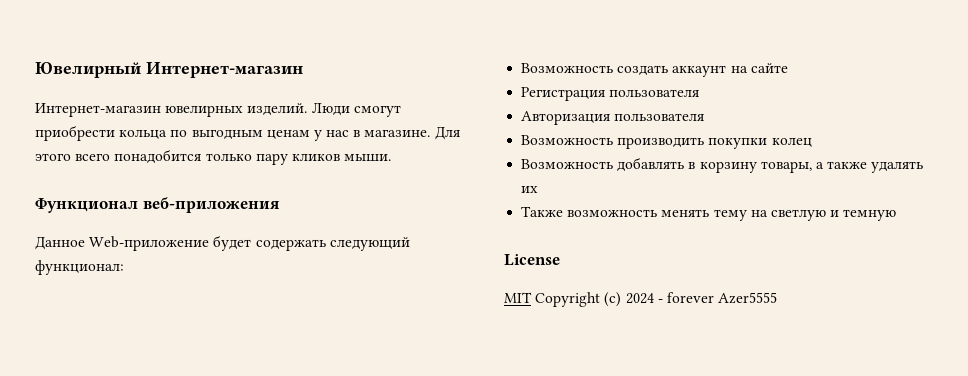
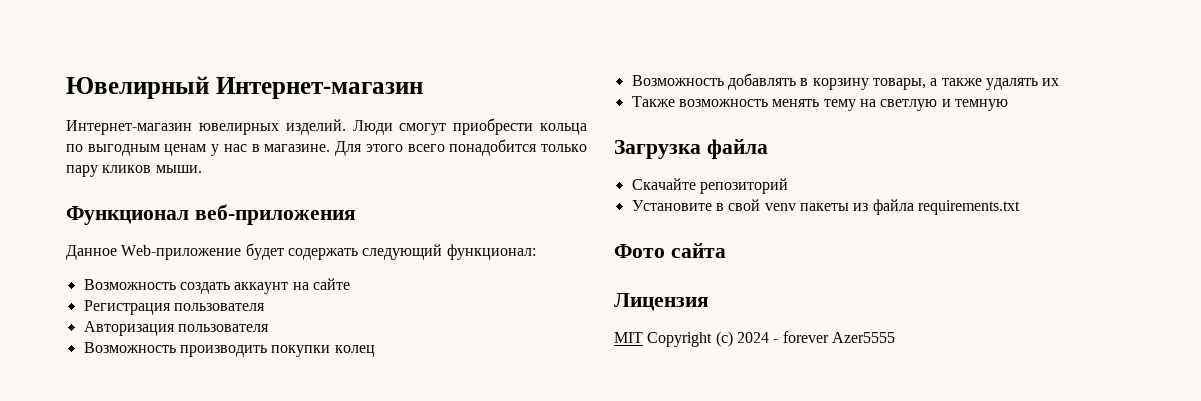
[504,254,560,266] License -> [614,139,768,159] [631,178,788,194] [631,199,1020,215] [614,243,726,258] [614,293,709,311] Загрузка файла // Скачайте репозиторий // Установите в свой venv пакеты из файла requirements.txt // Фото сайта // Лицензия

